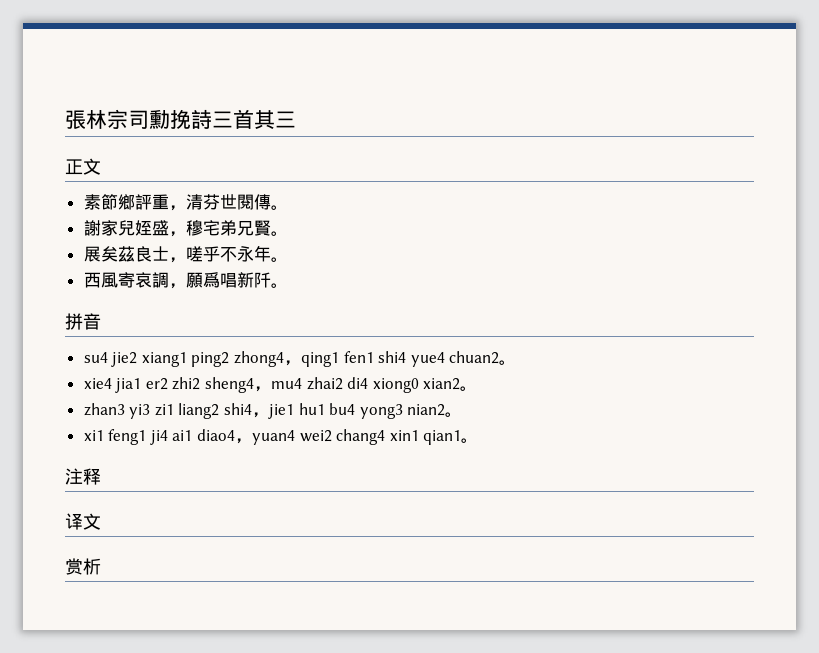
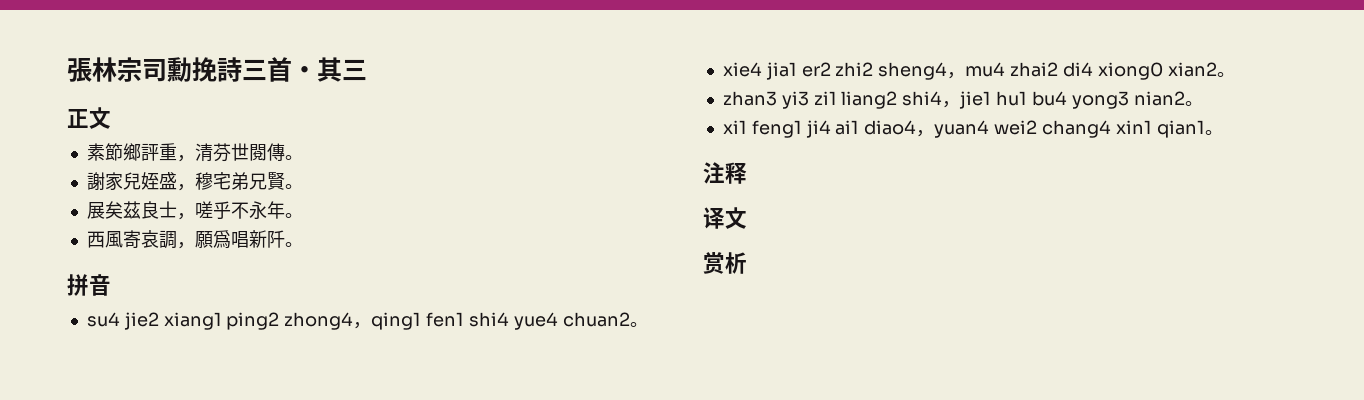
(254, 119) none -> [292,66,317,79] ・

